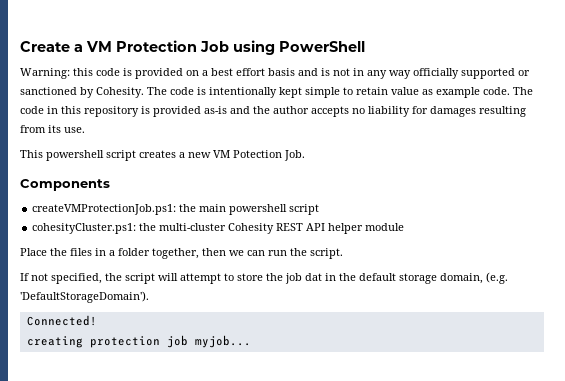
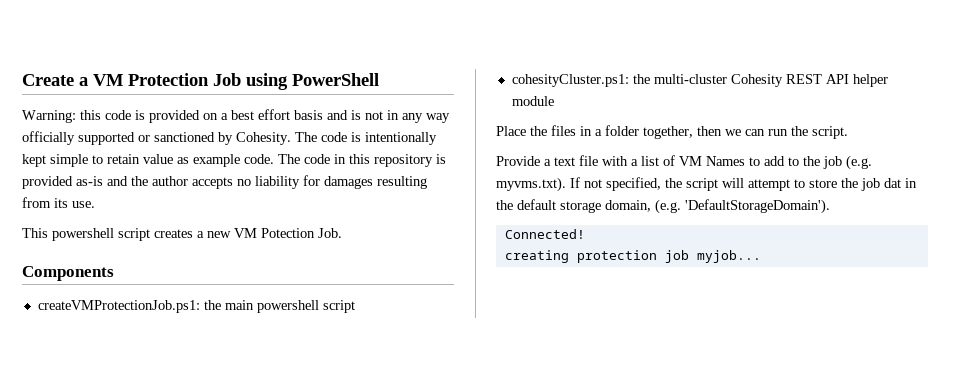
(343, 253) none -> [496,155,872,170] [496,177,566,192] Provide a text file with a list of VM Names to add to the job (e.g. myvms.txt).

